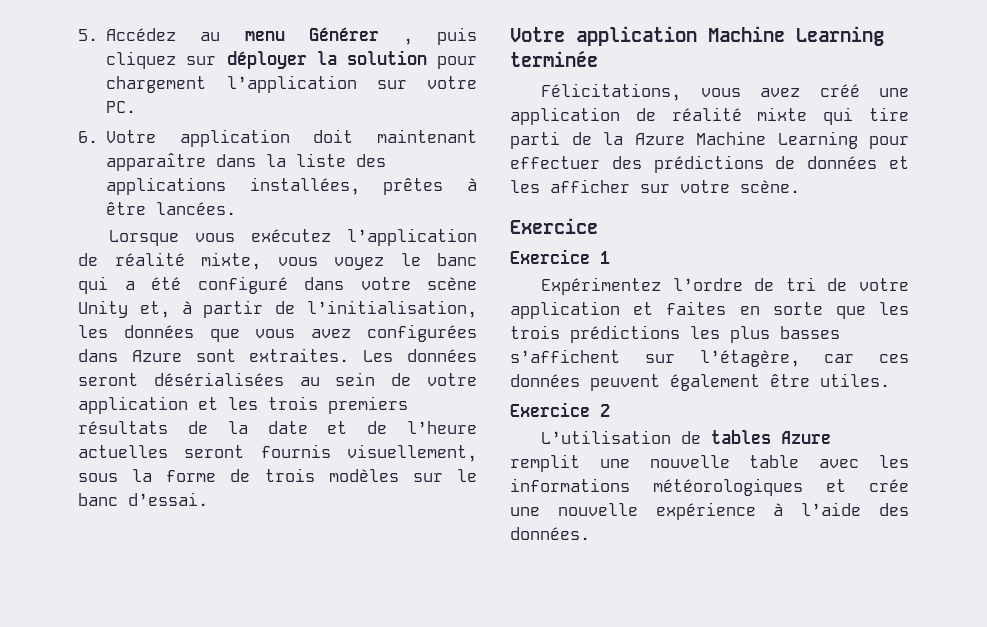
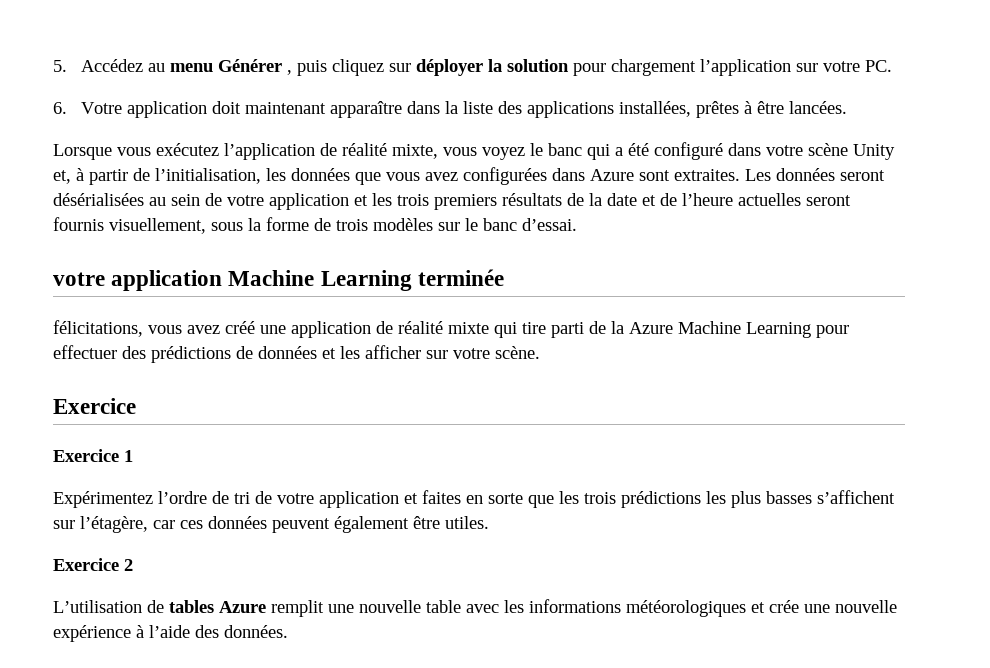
[510,27,565,42] Votre -> [53,272,105,286] votre
[541,83,682,101] Félicitations, -> [53,320,143,337] félicitations,

